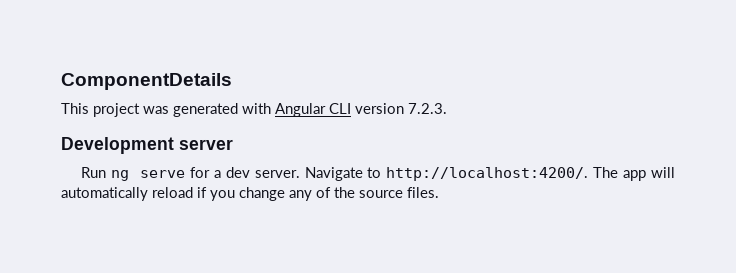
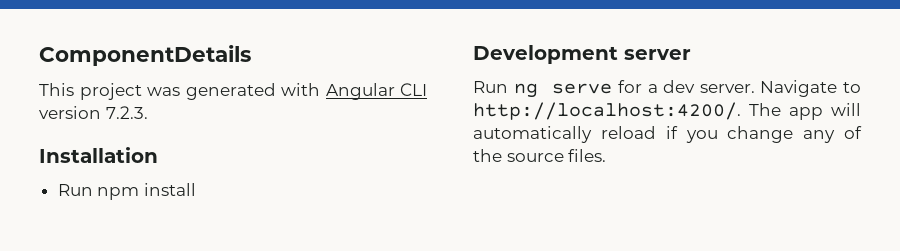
(447, 108) none -> [39,147,158,163] [57,183,196,200] // Installation // Run npm install

